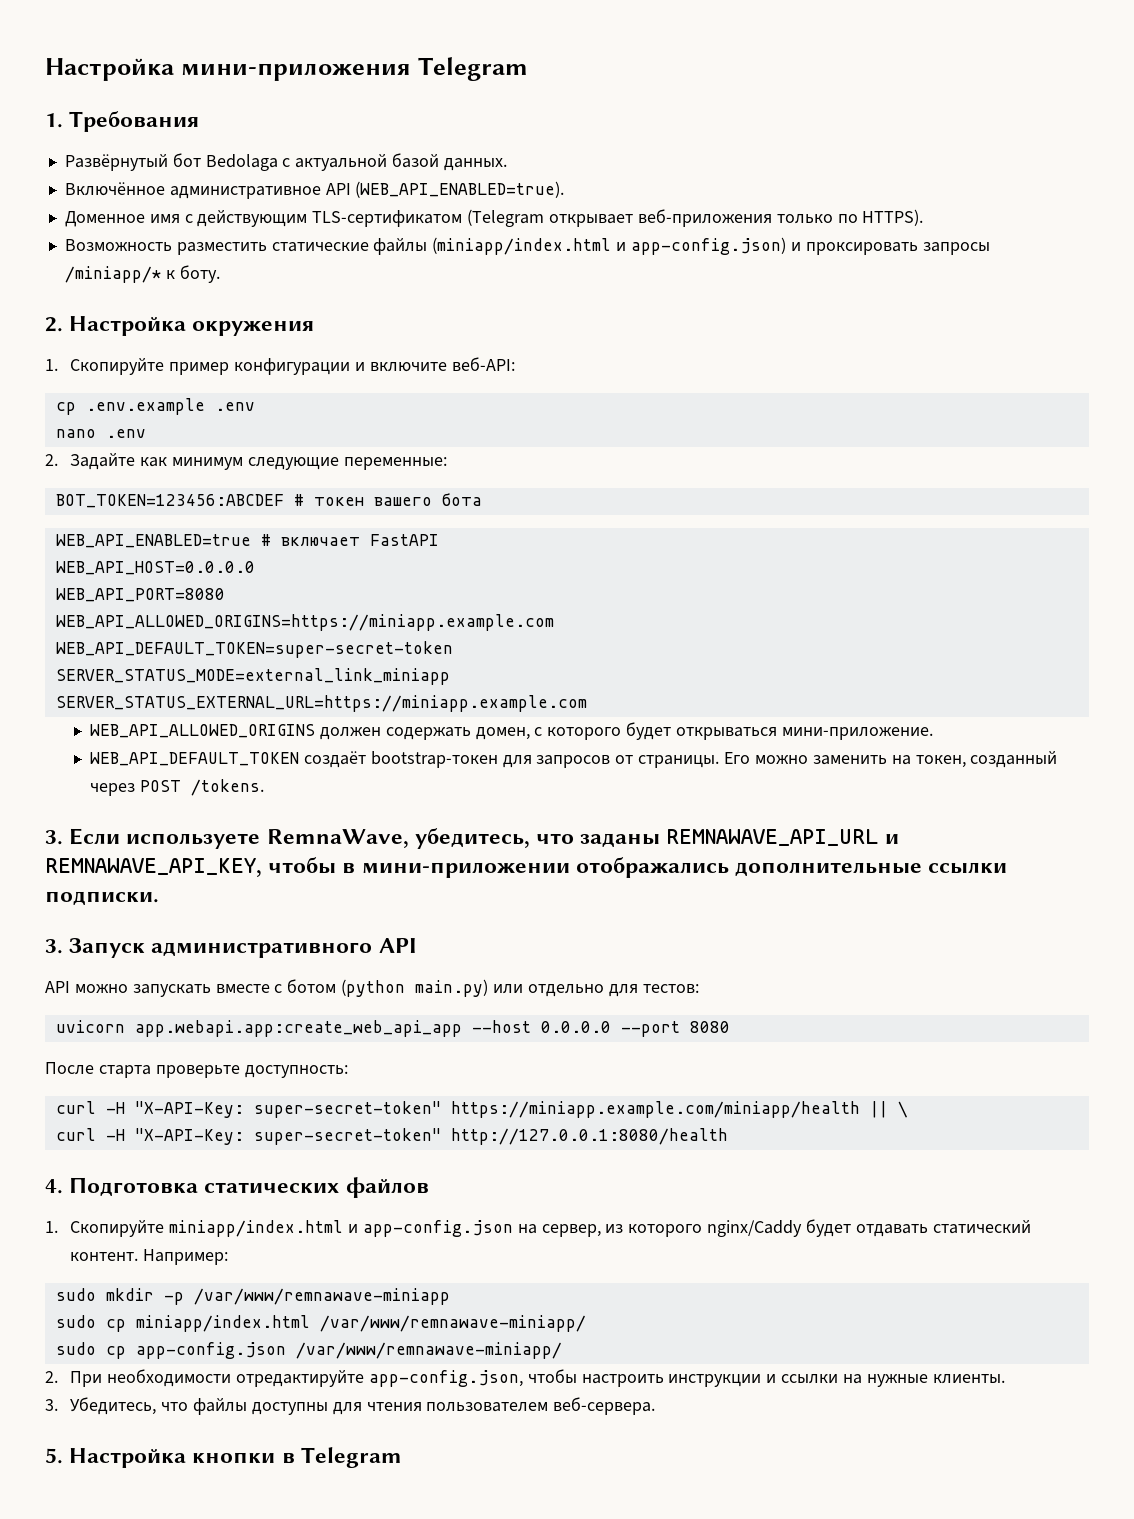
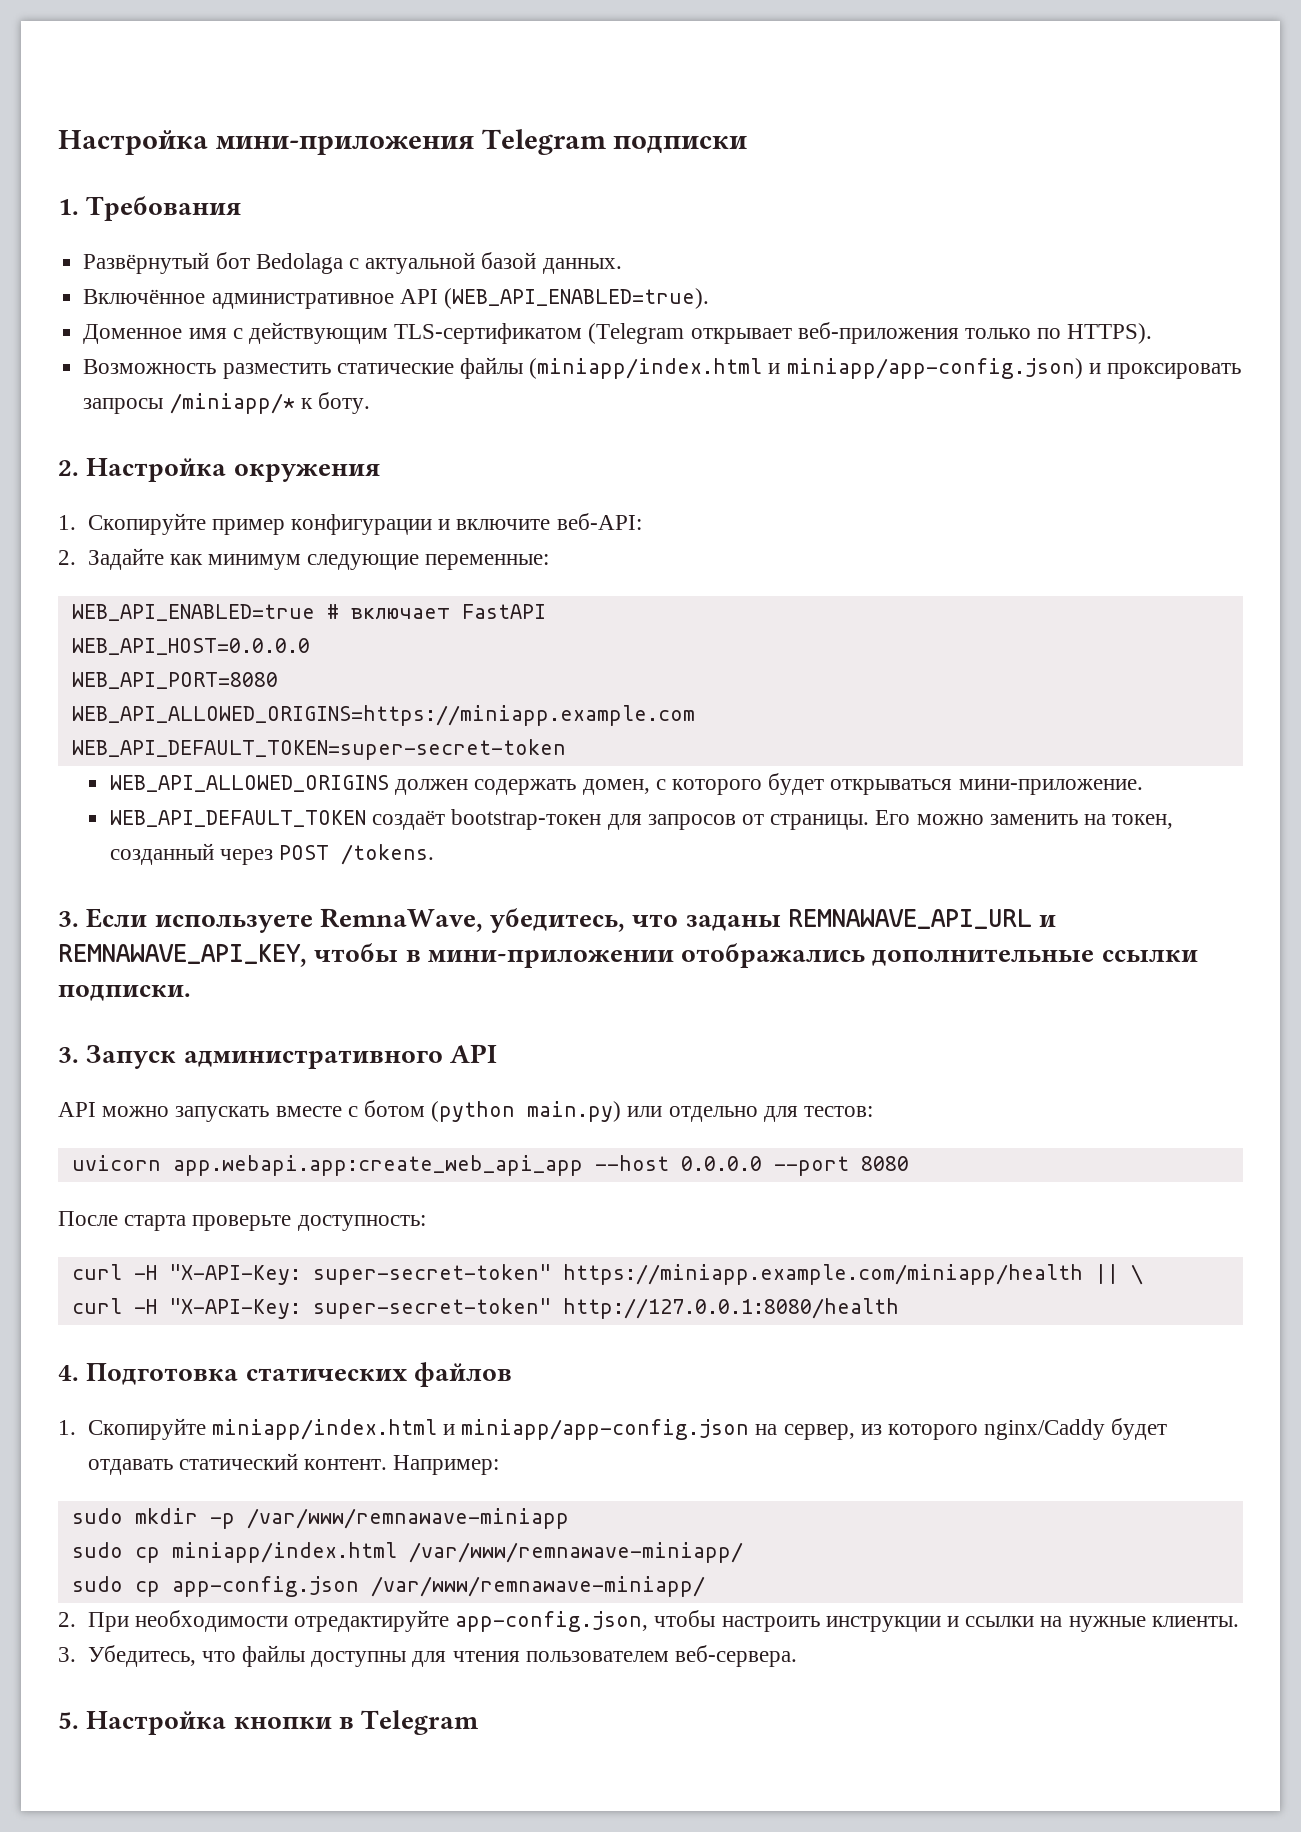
(528, 69) none -> [613,135,748,154] подписки
[630,237,786,255] app-config.json) -> [786,358,1083,379] miniapp/app-config.json)
[55,398,255,415] [55,429,146,438] // cp .env.example .env // nano .env -> (642, 521) none
[55,493,482,508] // BOT_TOKEN=123456:ABCDEF # токен вашего бота -> (550, 562) none
[55,668,450,685] [55,695,587,712] // SERVER_STATUS_MODE=external_link_miniapp // SERVER_STATUS_EXTERNAL_URL=https://miniapp.example.com -> (566, 749) none
[362,1220,513,1237] app-config.json -> [461,1419,750,1440] miniapp/app-config.json

